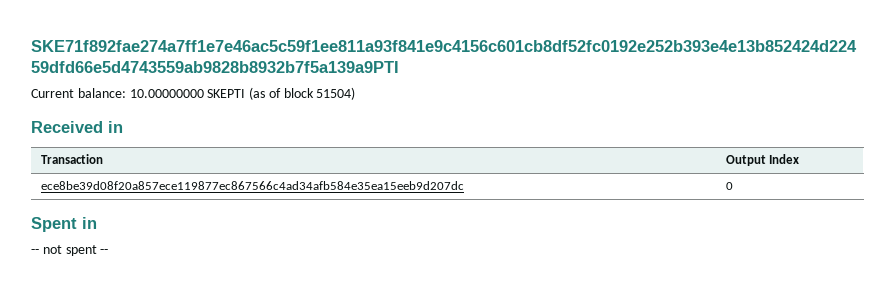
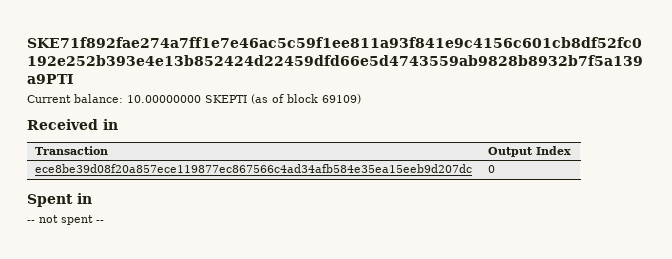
[316,87,356,100] 51504) -> [322,94,361,104] 69109)

